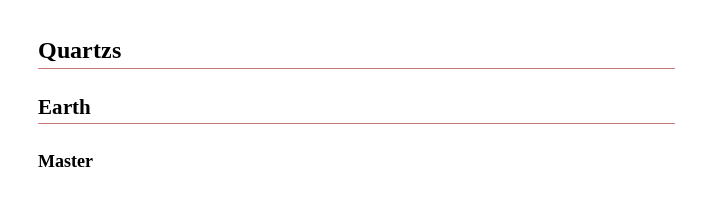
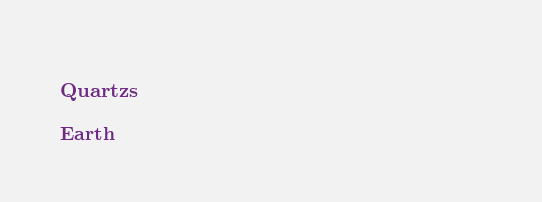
[38,155,93,167] // Master -> (115, 133) none

